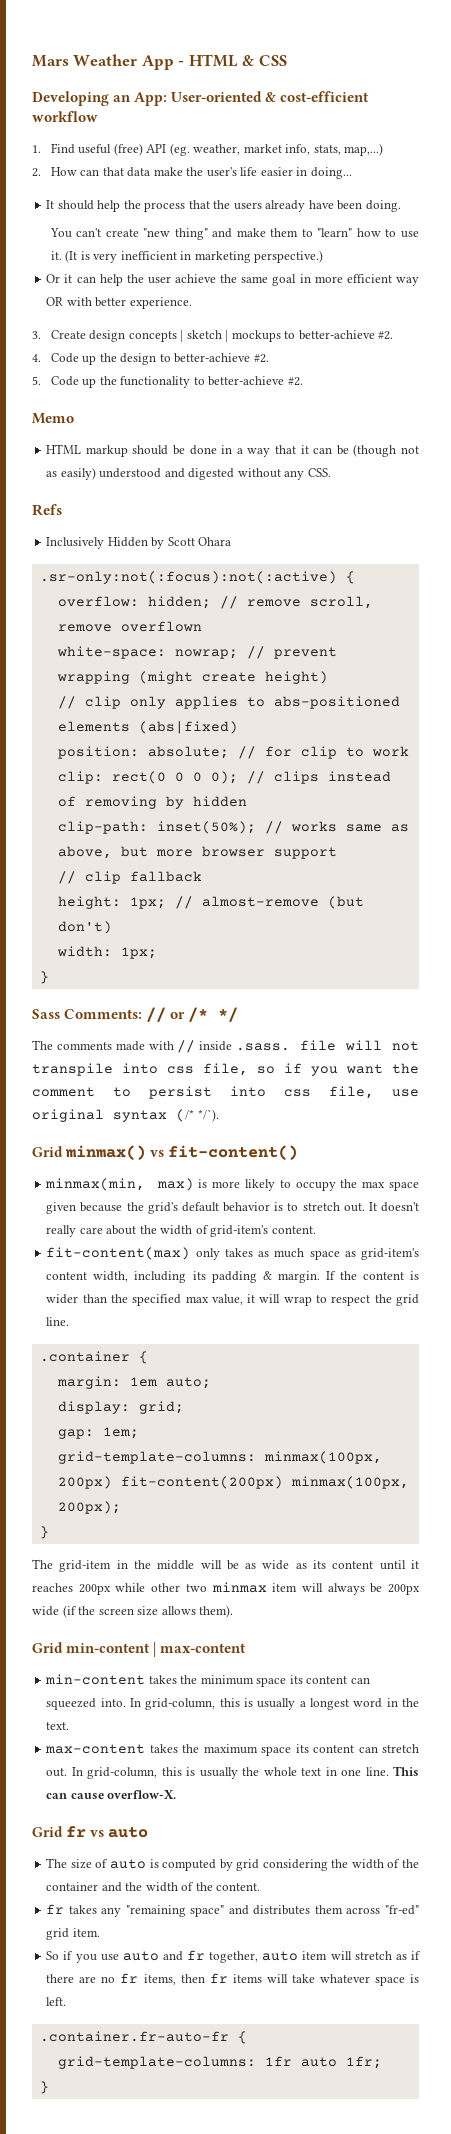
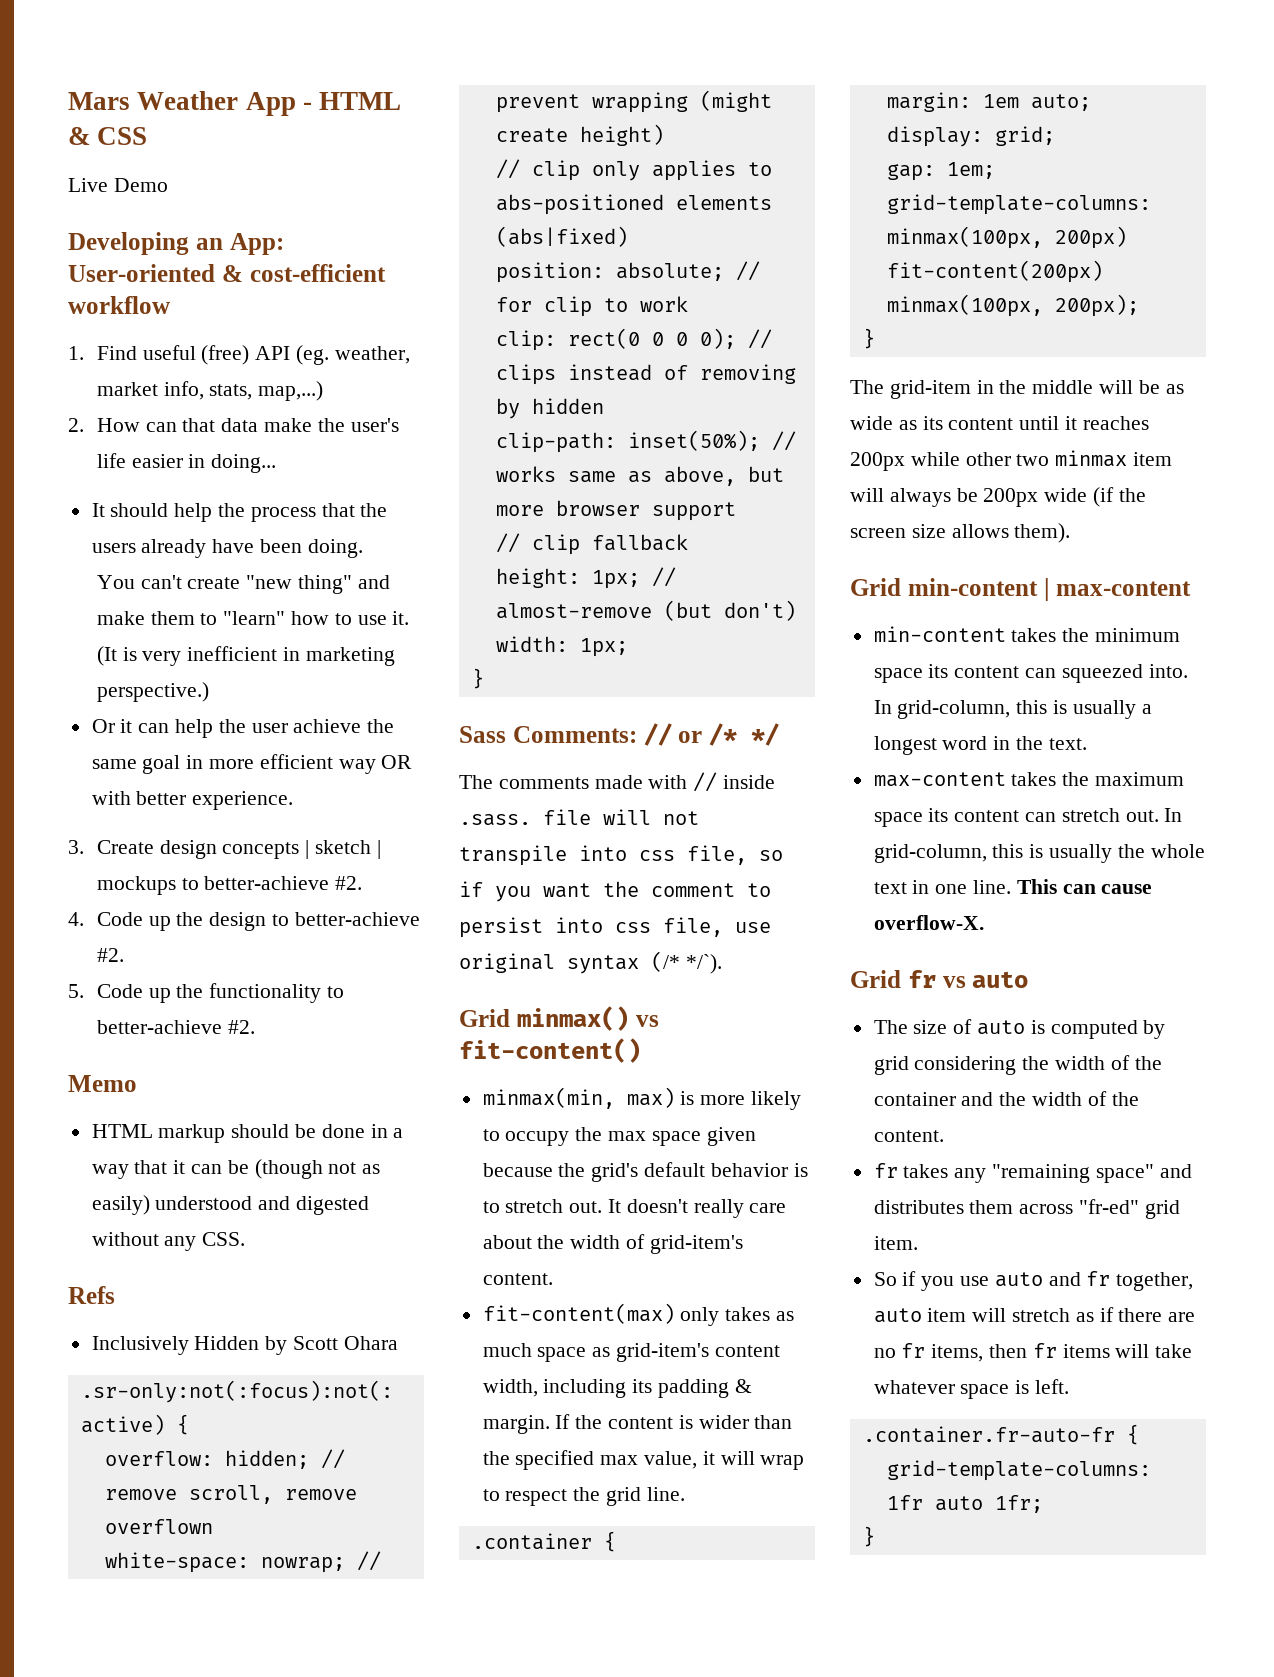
(287, 60) none -> [68,178,168,192] // Live Demo

